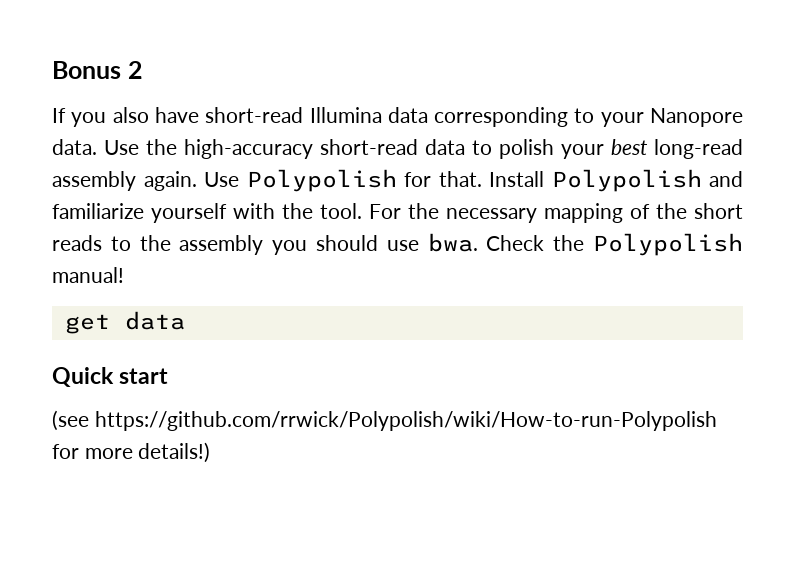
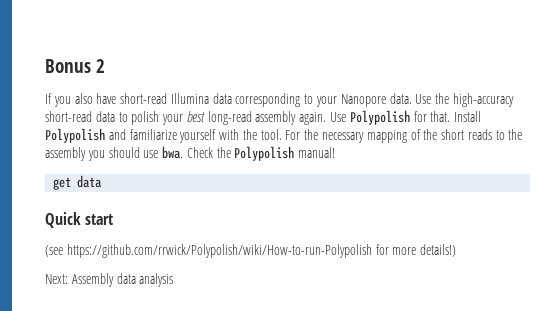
(211, 452) none -> [45,273,174,287] // Next: Assembly data analysis

